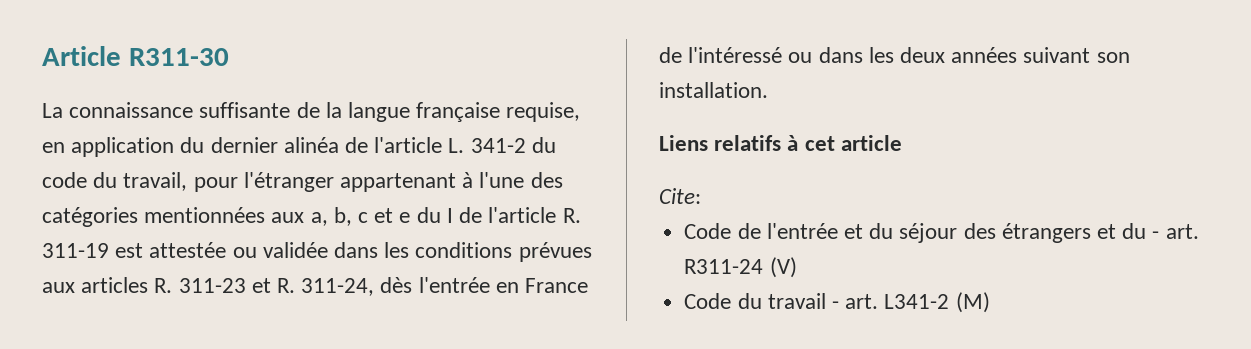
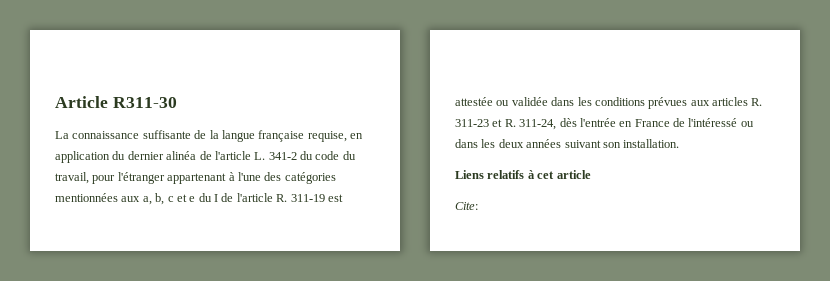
[684,223,1199,243] [684,257,797,278] [684,292,990,313] // Code de l'entrée et du séjour des étrangers et du - art. R311-24 (V) // Code du travail - art. L341-2 (M) -> (478, 206) none

